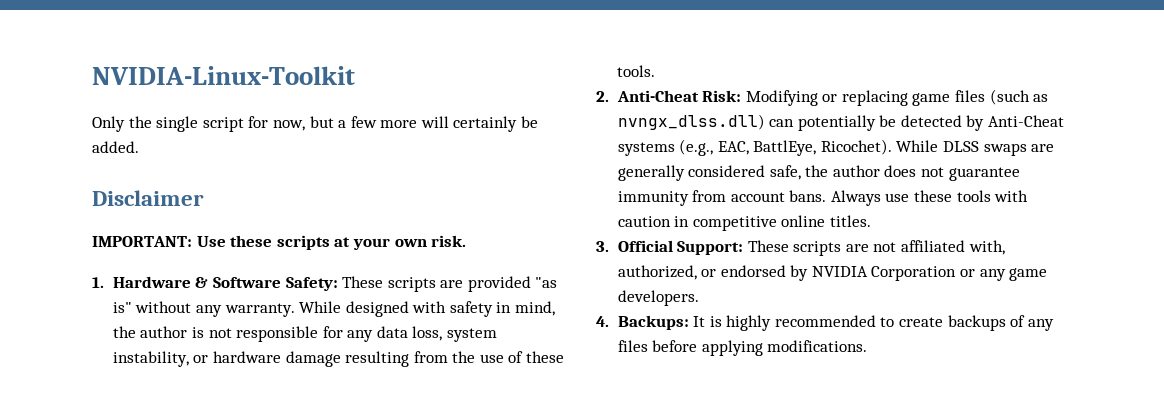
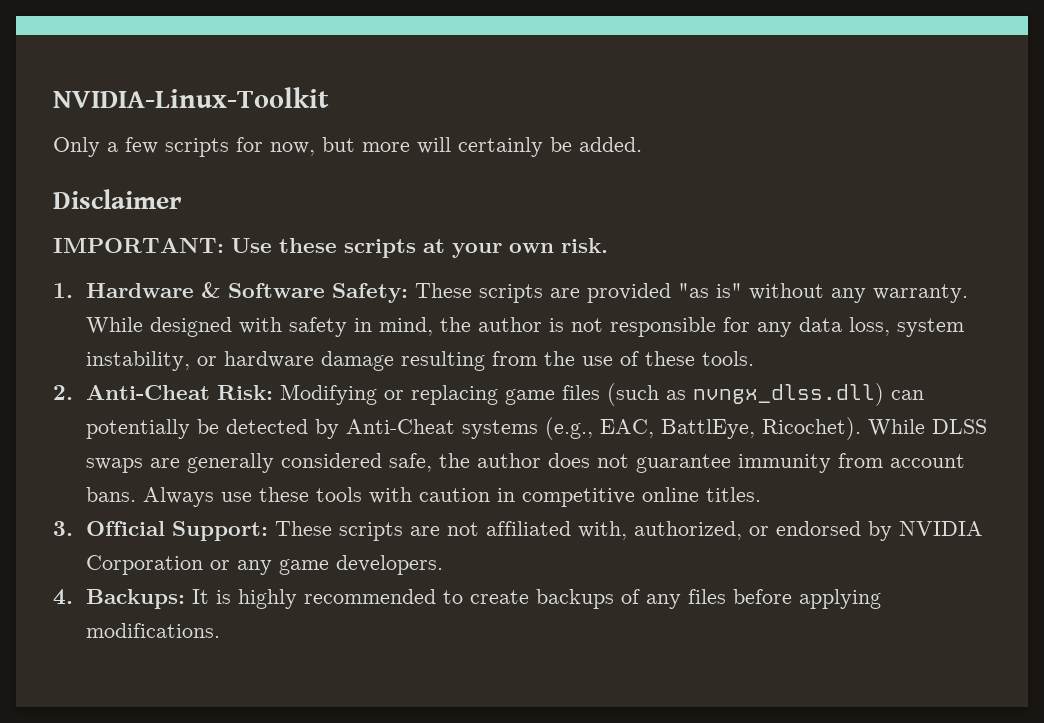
[128,116,244,132] the single script -> [107,137,229,157] a few scripts
[338,116,377,128] a few -> (355, 144) none

